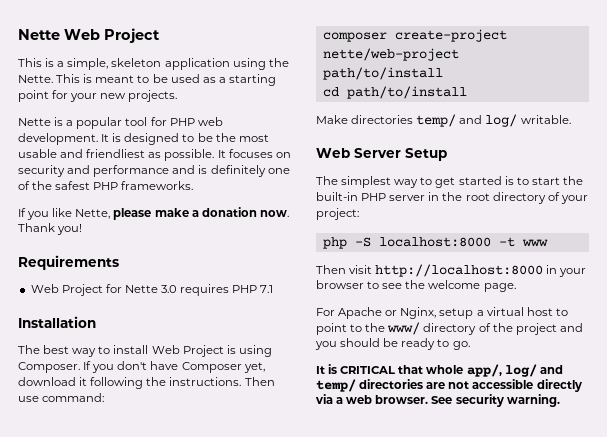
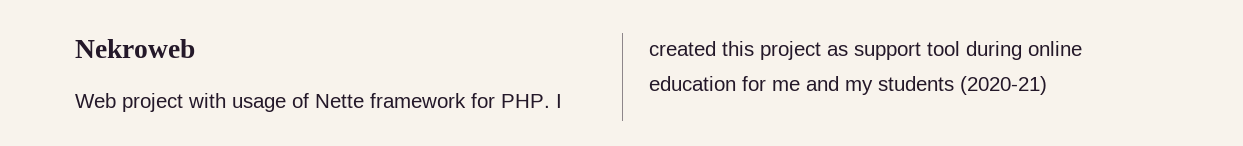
[18,28,160,43] [18,58,289,70] [18,74,276,86] [18,90,178,102] [18,117,223,129] [18,133,269,145] [18,149,291,161] [18,165,290,177] [18,181,194,190] [18,207,289,220] [18,223,83,235] [18,255,119,270] [30,284,274,296] [18,316,96,328] [18,345,272,357] [18,361,265,373] [18,377,275,389] [18,393,105,402] [322,29,507,42] [322,48,459,61] [322,67,443,80] [322,86,467,99] [316,114,571,127] [316,148,447,161] [316,176,583,188] [316,192,588,204] [316,208,359,220] [322,237,548,249] [316,264,587,277] [316,280,516,292] [316,307,568,319] [316,322,583,335] [315,338,470,350] [316,364,563,377] [316,379,582,392] [315,394,560,407] Nette Web Project // This is a simple, skeleton application using the Nette. This is meant to be used as a starting point for your new projects. // Nette is a popular tool for PHP web development. It is designed to be the most usable and friendliest as possible. It focuses on security and performance and is definitely one of the safest PHP frameworks. // If you like Nette, please make a donation now. Thank you! // Requirements // Web Project for Nette 3.0 requires PHP 7.1 // Installation // The best way to install Web Project is using Composer. If you don't have Composer yet, download it following the instructions. Then use command: // composer create-project nette/web-project path/to/install // cd path/to/install // Make directories temp/ and log/ writable. // Web Server Setup // The simplest way to get started is to start the built-in PHP server in the root directory of your project: // php -S localhost:8000 -t www // Then visit http://localhost:8000 in your browser to see the welcome page. // For Apache or Nginx, setup a virtual host to point to the www/ directory of the project and you should be ready to go. // It is CRITICAL that whole app/, log/ and temp/ directories are not accessible directly via a web browser. See security warning. -> [75,39,195,58] [75,93,562,112] [649,41,1082,60] [649,76,1047,95] Nekroweb // Web project with usage of Nette framework for PHP. I created this project as support tool during online education for me and my students (2020-21)

